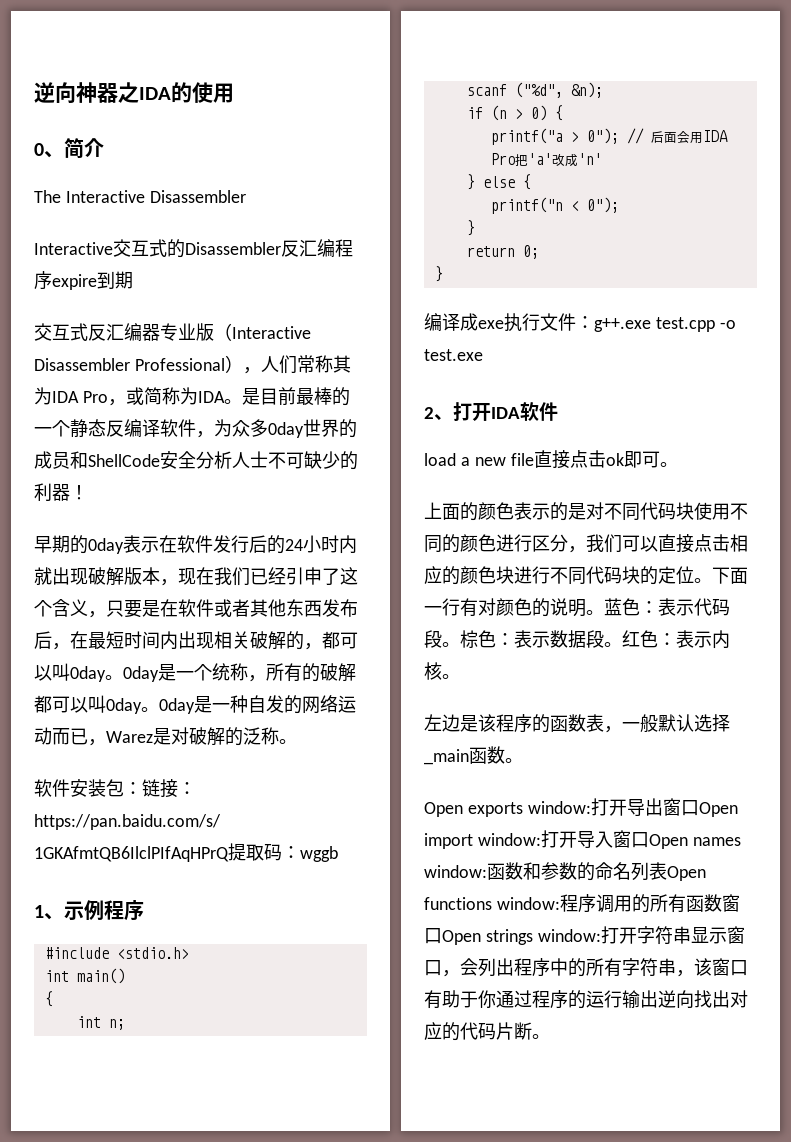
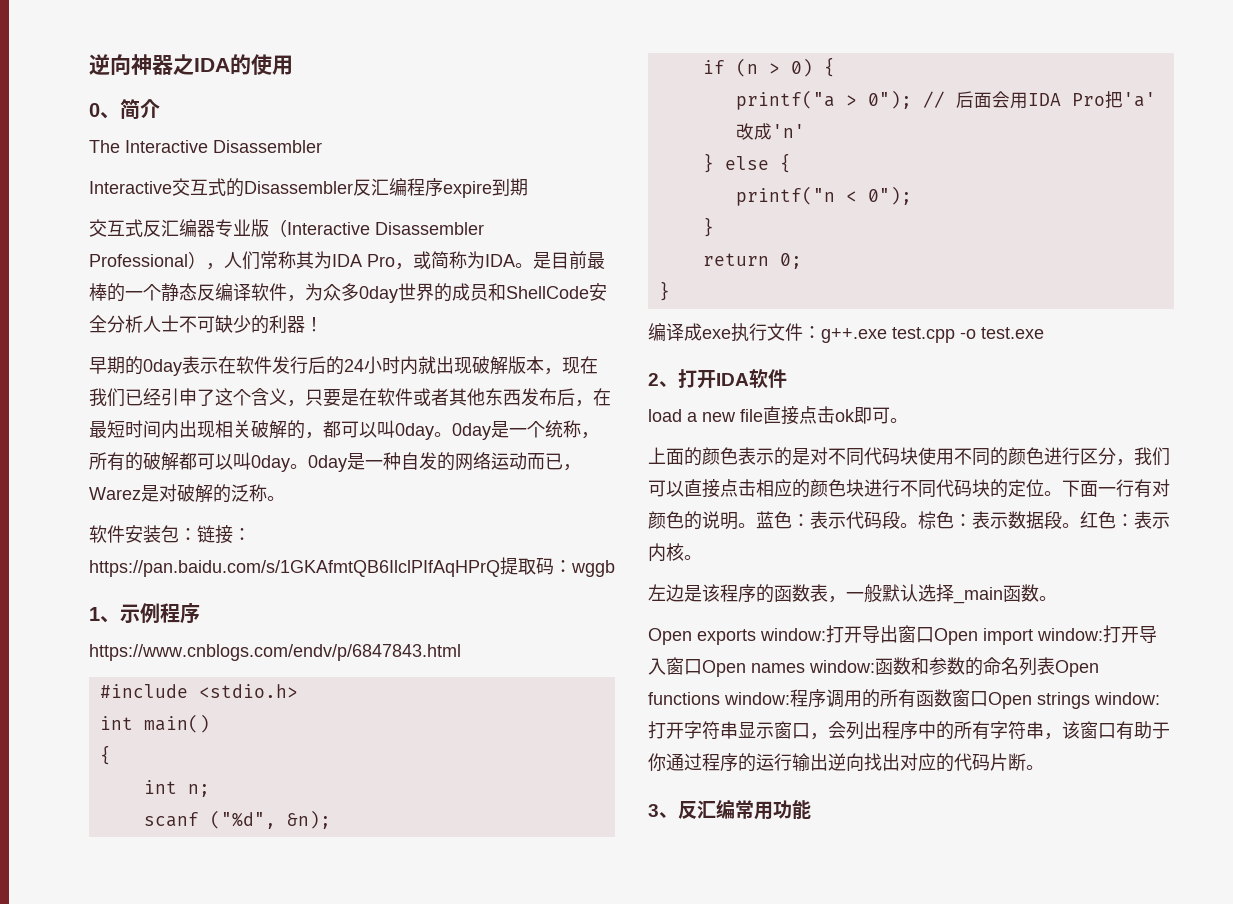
(144, 910) none -> [89,644,461,661] // https://www.cnblogs.com/endv/p/6847843.html
(550, 1036) none -> [648,799,811,820] // 3、反汇编常用功能

